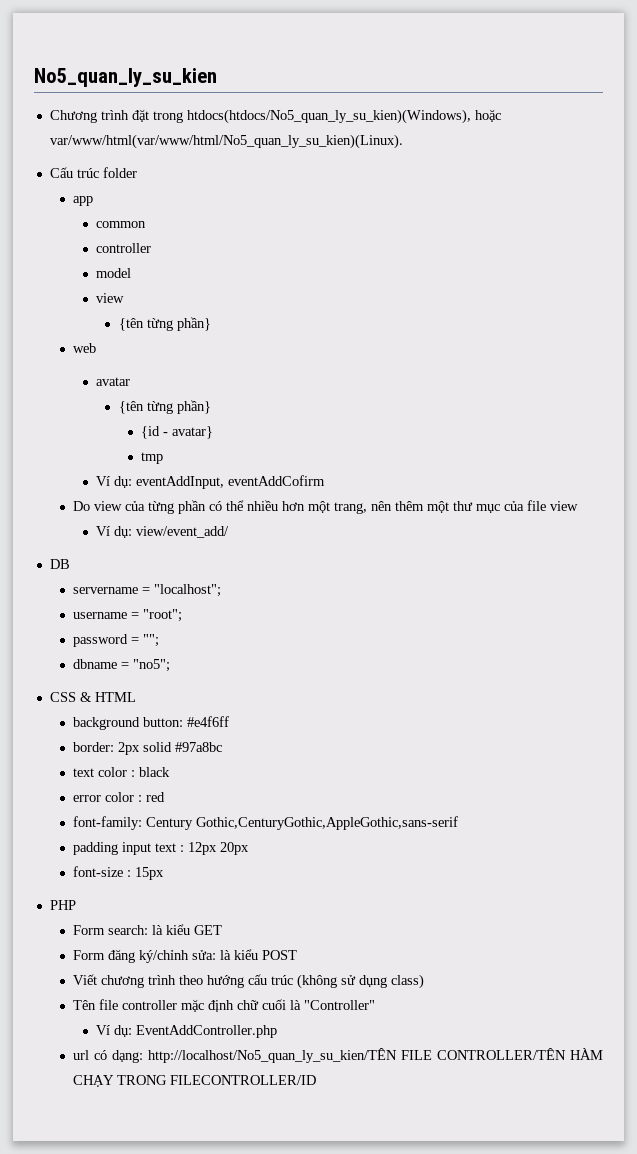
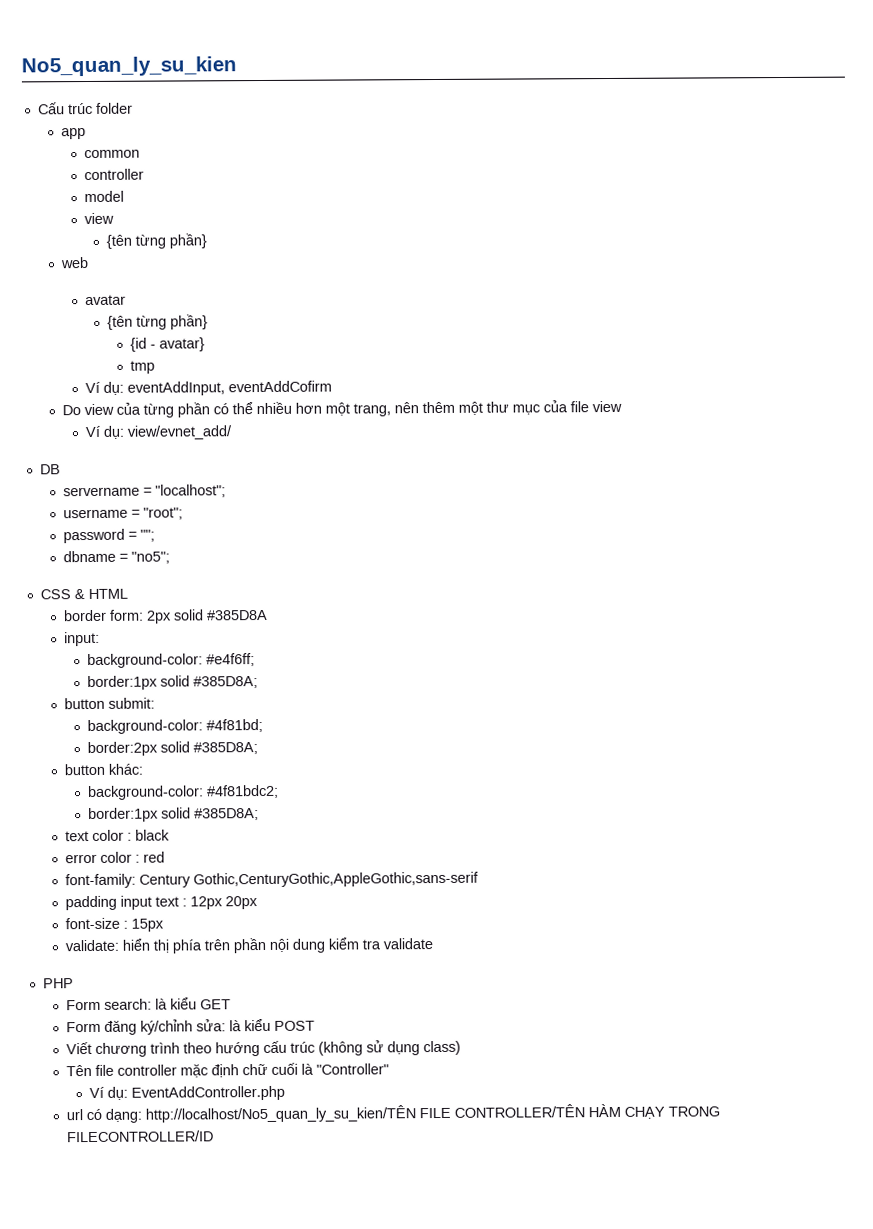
[49,109,501,124] [49,134,403,149] // Chương trình đặt trong htdocs(htdocs/No5_quan_ly_su_kien)(Windows), hoặc var/www/html(var/www/html/No5_quan_ly_su_kien)(Linux). -> (237, 66) none
[135,526,229,538] view/event_add/ -> [126,425,232,440] view/evnet_add/
[72,716,229,730] [72,742,222,755] background button: #e4f6ff // border: 2px solid #97a8bc -> [62,609,268,624] [63,631,100,647] [86,653,255,669] [86,675,258,691] [63,697,155,710] [86,719,263,735] [86,741,258,757] [63,763,143,776] [86,784,279,801] [87,807,259,823] border form: 2px solid #385D8A // input: // background-color: #e4f6ff; // border:1px solid #385D8A; // button submit: // background-color: #4f81bd; // border:2px solid #385D8A; // button khác: // background-color: #4f81bdc2; // border:1px solid #385D8A;
(164, 873) none -> [64,937,433,954] // validate: hiển thị phía trên phần nội dung kiểm tra validate

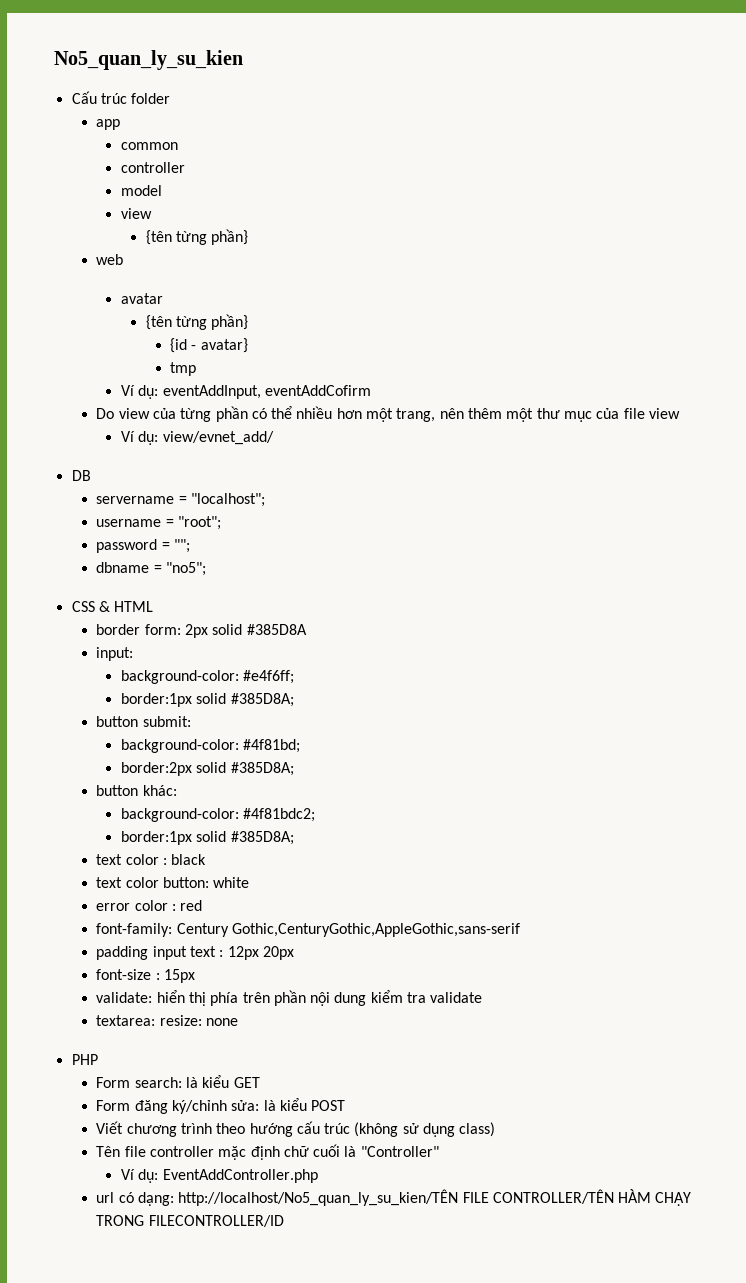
(170, 835) none -> [96,877,250,888] // text color button: white
(433, 944) none -> [96,1015,238,1026] // textarea: resize: none

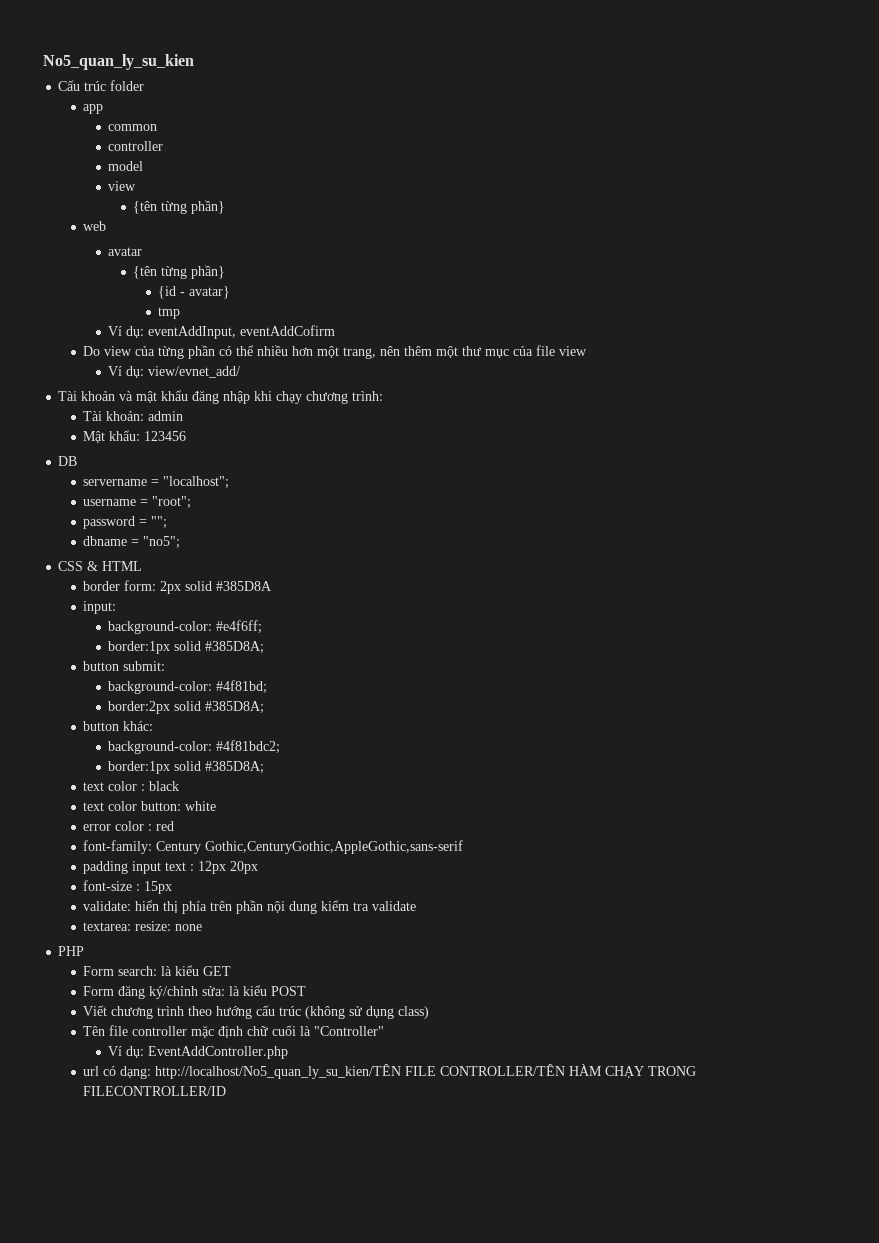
(274, 438) none -> [58,390,384,404] [83,411,184,421] [83,430,187,443] // Tài khoản và mật khẩu đăng nhập khi chạy chương trình: // Tài khoản: admin // Mật khẩu: 123456

